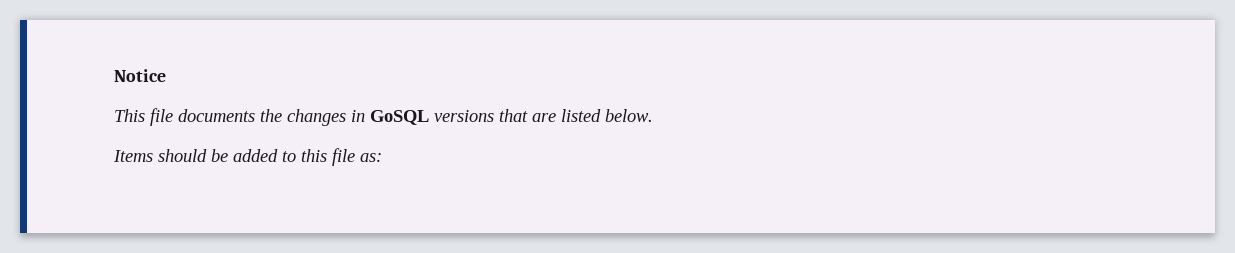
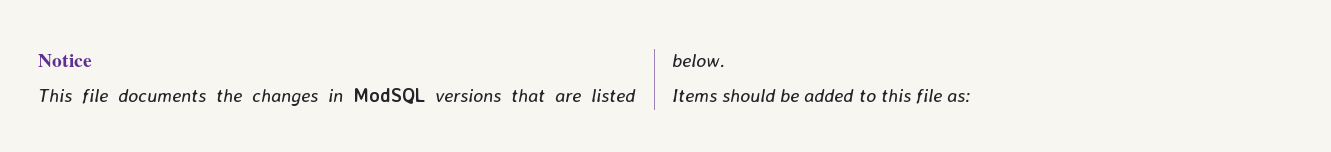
[370,110,429,125] GoSQL -> [353,88,425,104] ModSQL

